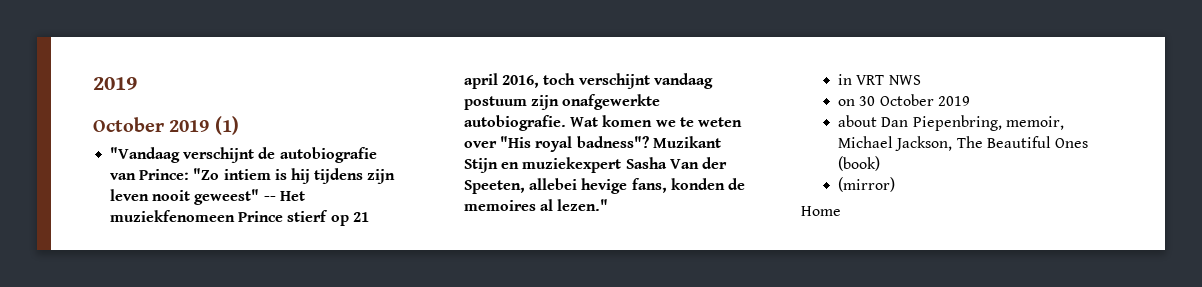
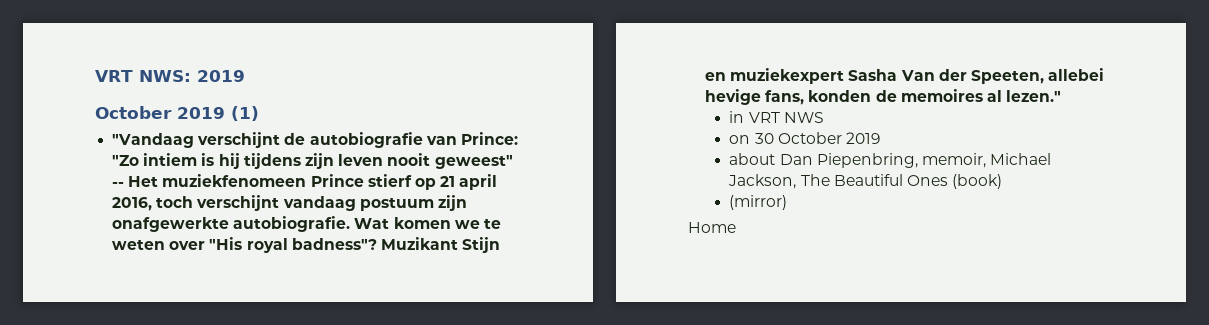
(93, 83) none -> [95,70,191,82] VRT NWS:

